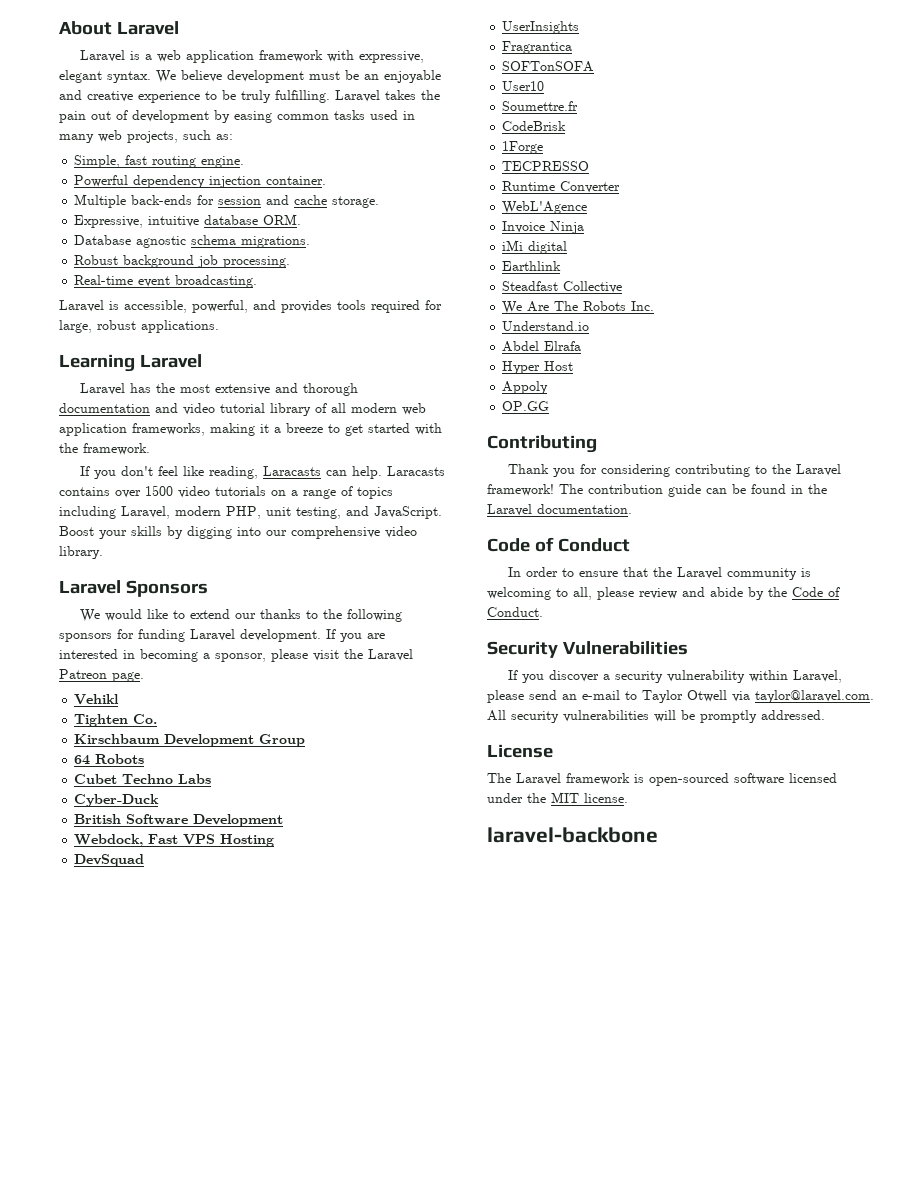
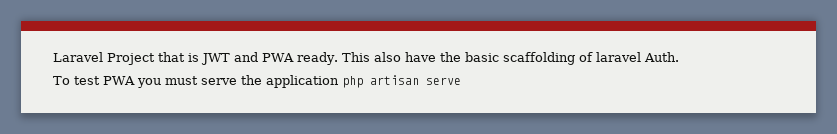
[59,21,179,35] [79,50,424,63] [59,70,441,83] [59,90,440,103] [59,110,415,123] [59,130,233,143] [74,155,245,168] [74,175,327,188] [74,194,380,208] [74,214,302,228] [74,235,311,248] [74,255,291,268] [74,275,258,288] [59,300,442,313] [59,320,219,333] [59,354,202,372] [79,383,358,396] [59,403,426,416] [59,423,442,436] [59,443,150,455] [79,466,445,479] [59,485,393,499] [59,506,442,519] [59,526,417,539] [59,546,103,559] [59,580,208,597] [79,609,402,622] [59,629,385,642] [59,649,413,662] [59,669,144,682] [74,694,120,705] [74,714,158,727] [74,734,306,747] [74,754,145,765] [74,774,212,784] [74,794,160,807] [74,814,284,827] [74,834,275,847] [74,854,145,867] [502,21,580,34] [502,41,573,54] [502,61,595,72] [502,81,545,91] [502,101,579,111] [502,121,567,131] [502,141,544,154] [502,161,590,171] [502,181,621,193] [502,201,588,214] [502,221,585,234] [502,240,568,254] [502,261,562,271] [502,281,623,293] [502,301,655,314] [502,321,590,331] [502,341,582,352] [502,361,574,374] [502,381,549,394] [502,401,550,411] [487,435,597,453] [507,464,841,477] [487,484,827,497] [487,504,632,516] [487,537,630,552] [507,567,811,580] [487,587,840,600] [487,607,543,617] [487,641,688,658] [507,670,842,683] [487,690,874,703] [487,710,825,723] [487,744,553,758] [487,773,837,786] [487,792,628,803] [487,827,658,843] About Laravel // Laravel is a web application framework with expressive, elegant syntax. We believe development must be an enjoyable and creative experience to be truly fulfilling. Laravel takes the pain out of development by easing common tasks used in many web projects, such as: // Simple, fast routing engine. // Powerful dependency injection container. // Multiple back-ends for session and cache storage. // Expressive, intuitive database ORM. // Database agnostic schema migrations. // Robust background job processing. // Real-time event broadcasting. // Laravel is accessible, powerful, and provides tools required for large, robust applications. // Learning Laravel // Laravel has the most extensive and thorough documentation and video tutorial library of all modern web application frameworks, making it a breeze to get started with the framework. // If you don't feel like reading, Laracasts can help. Laracasts contains over 1500 video tutorials on a range of topics including Laravel, modern PHP, unit testing, and JavaScript. Boost your skills by digging into our comprehensive video library. // Laravel Sponsors // We would like to extend our thanks to the following sponsors for funding Laravel development. If you are interested in becoming a sponsor, please visit the Laravel Patreon page. // Vehikl // Tighten Co. // Kirschbaum Development Group // 64 Robots // Cubet Techno Labs // Cyber-Duck // British Software Development // Webdock, Fast VPS Hosting // DevSquad // UserInsights // Fragrantica // SOFTonSOFA // User10 // Soumettre.fr // CodeBrisk // 1Forge // TECPRESSO // Runtime Converter // WebL'Agence // Invoice Ninja // iMi digital // Earthlink // Steadfast Collective // We Are The Robots Inc. // Understand.io // Abdel Elrafa // Hyper Host // Appoly // OP.GG // Contributing // Thank you for considering contributing to the Laravel framework! The contribution guide can be found in the Laravel documentation. // Code of Conduct // In order to ensure that the Laravel community is welcoming to all, please review and abide by the Code of Conduct. // Security Vulnerabilities // If you discover a security vulnerability within Laravel, please send an e-mail to Taylor Otwell via taylor@laravel.com. All security vulnerabilities will be promptly addressed. // License // The Laravel framework is open-sourced software licensed under the MIT license. // laravel-backbone -> [53,52,679,65] [53,75,461,88] Laravel Project that is JWT and PWA ready. This also have the basic scaffolding of laravel Auth. // To test PWA you must serve the application php artisan serve

